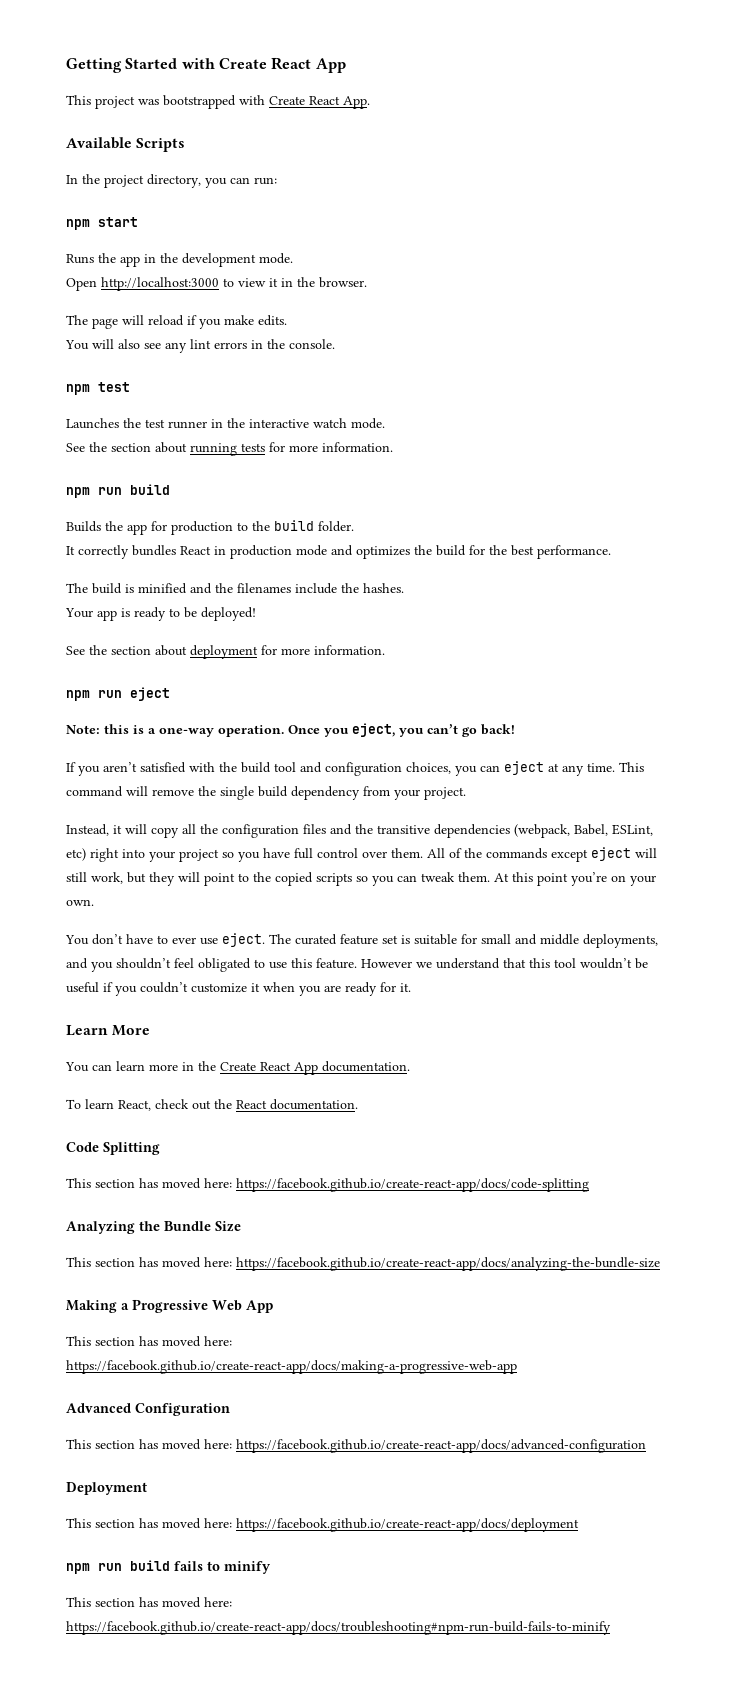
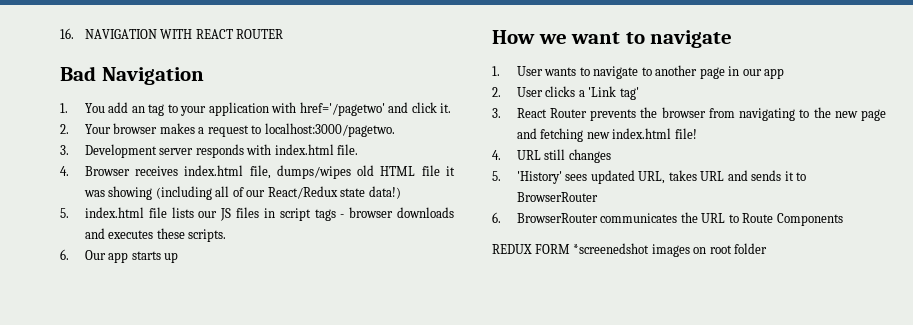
[66,57,346,73] [66,95,370,109] [66,137,186,152] [66,174,277,188] [66,217,138,230] [66,253,293,267] [66,277,367,291] [66,315,287,329] [65,339,335,353] [66,382,130,395] [66,418,385,429] [66,442,393,456] [66,484,170,498] [66,520,354,535] [66,545,611,559] [66,583,404,594] [65,607,256,621] [66,645,385,659] [66,687,170,701] [66,723,515,737] [66,761,644,776] [66,786,466,800] [66,824,653,838] [66,847,657,862] [66,872,656,886] [66,899,94,906] [65,933,658,948] [66,958,648,972] [66,982,411,996] [66,1025,151,1036] [65,1061,410,1075] [66,1099,358,1111] [66,1142,160,1155] [66,1178,589,1192] [66,1221,241,1234] [66,1257,660,1271] [66,1299,273,1313] [66,1336,232,1347] [66,1360,517,1374] [66,1403,230,1416] [66,1439,646,1453] [66,1482,147,1495] [66,1518,579,1532] [66,1560,271,1574] [66,1597,232,1608] [66,1621,611,1635] Getting Started with Create React App // This project was bootstrapped with Create React App. // Available Scripts // In the project directory, you can run: // npm start // Runs the app in the development mode. // Open http://localhost:3000 to view it in the browser. // The page will reload if you make edits. // You will also see any lint errors in the console. // npm test // Launches the test runner in the interactive watch mode. // See the section about running tests for more information. // npm run build // Builds the app for production to the build folder. // It correctly bundles React in production mode and optimizes the build for the best performance. // The build is minified and the filenames include the hashes. // Your app is ready to be deployed! // See the section about deployment for more information. // npm run eject // Note: this is a one-way operation. Once you eject, you can’t go back! // If you aren’t satisfied with the build tool and configuration choices, you can eject at any time. This command will remove the single build dependency from your project. // Instead, it will copy all the configuration files and the transitive dependencies (webpack, Babel, ESLint, etc) right into your project so you have full control over them. All of the commands except eject will still work, but they will point to the copied scripts so you can tweak them. At this point you’re on your own. // You don’t have to ever use eject. The curated feature set is suitable for small and middle deployments, and you shouldn’t feel obligated to use this feature. However we understand that this tool wouldn’t be useful if you couldn’t customize it when you are ready for it. // Learn More // You can learn more in the Create React App documentation. // To learn React, check out the React documentation. // Code Splitting // This section has moved here: https://facebook.github.io/create-react-app/docs/code-splitting // Analyzing the Bundle Size // This section has moved here: https://facebook.github.io/create-react-app/docs/analyzing-the-bundle-size // Making a Progressive Web App // This section has moved here: https://facebook.github.io/create-react-app/docs/making-a-progressive-web-app // Advanced Configuration // This section has moved here: https://facebook.github.io/create-react-app/docs/advanced-configuration // Deployment // This section has moved here: https://facebook.github.io/create-react-app/docs/deployment // npm run build fails to minify // This section has moved here: https://facebook.github.io/create-react-app/docs/troubleshooting#npm-run-build-fails-to-minify -> [60,28,284,39] [60,66,204,85] [60,102,452,116] [60,123,395,137] [60,144,359,158] [60,165,456,179] [83,186,401,200] [60,207,455,221] [84,228,227,242] [60,249,179,263] [492,30,733,48] [492,65,785,79] [492,86,639,100] [492,107,886,121] [516,128,697,142] [492,149,611,163] [492,170,807,184] [516,192,598,202] [492,212,843,226] [492,243,768,257] 16. NAVIGATION WITH REACT ROUTER // Bad Navigation // 1. You add an tag to your application with href='/pagetwo' and click it. // 2. Your browser makes a request to localhost:3000/pagetwo. // 3. Development server responds with index.html file. // 4. Browser receives index.html file, dumps/wipes old HTML file it was showing (including all of our React/Redux state data!) // 5. index.html file lists our JS files in script tags - browser downloads and executes these scripts. // 6. Our app starts up // How we want to navigate // 1. User wants to navigate to another page in our app // 2. User clicks a 'Link tag' // 3. React Router prevents the browser from navigating to the new page and fetching new index.html file! // 4. URL still changes // 5. 'History' sees updated URL, takes URL and sends it to BrowserRouter // 6. BrowserRouter communicates the URL to Route Components // REDUX FORM *screenedshot images on root folder

